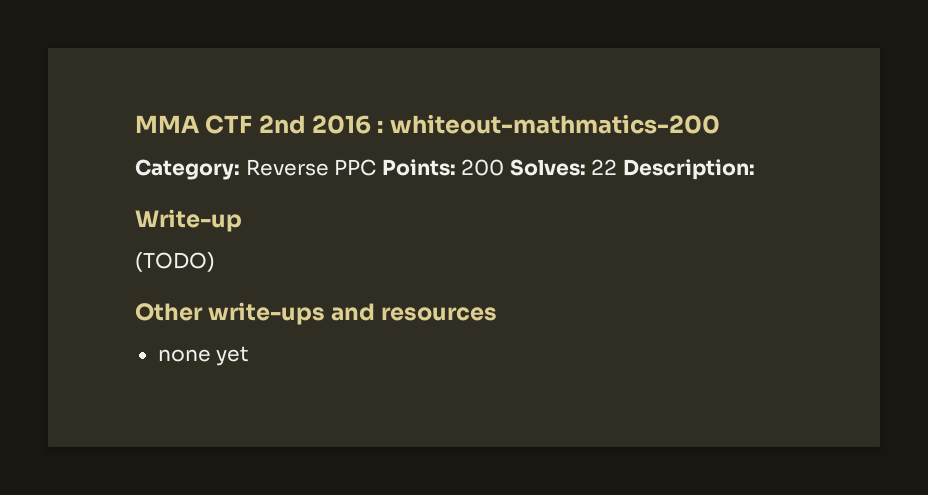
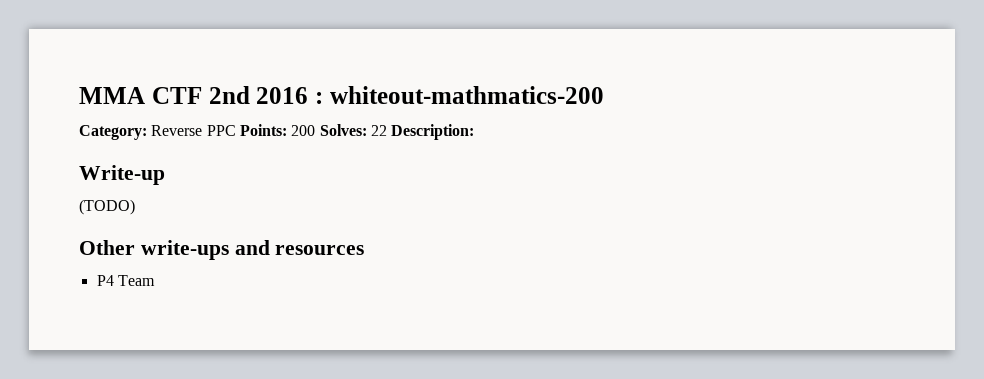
[157,346,250,366] none yet -> [96,275,155,286] P4 Team

